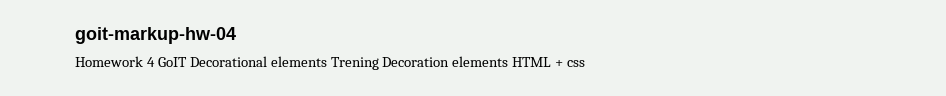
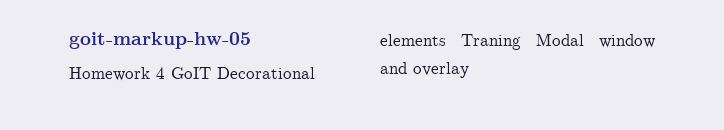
[75,27,236,44] goit-markup-hw-04 -> [69,32,251,49] goit-markup-hw-05
[330,56,586,70] Trening Decoration elements HTML + css -> [461,33,655,50] [380,62,469,78] Traning Modal window and overlay

